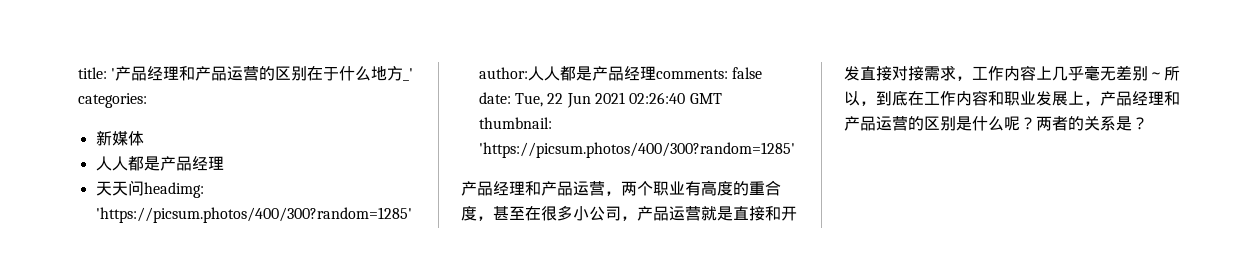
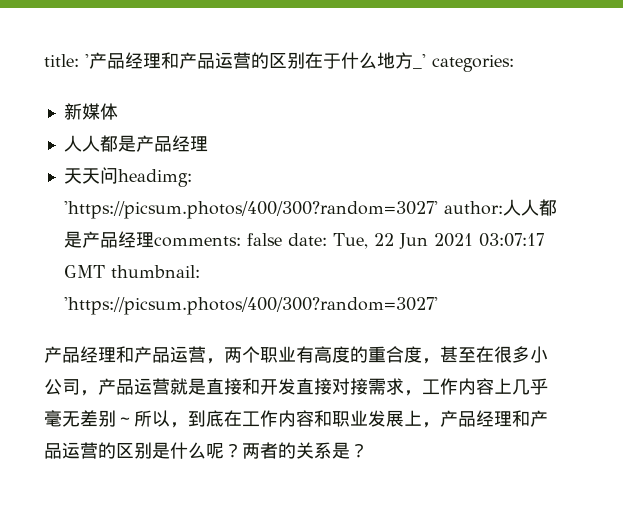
[95,207,412,223] 'https://picsum.photos/400/300?random=1285' -> [63,201,438,219] 'https://picsum.photos/400/300?random=3027'
[629,92,686,104] 02:26:40 -> [478,233,544,247] 03:07:17
[478,142,795,158] 'https://picsum.photos/400/300?random=1285' -> [63,297,438,315] 'https://picsum.photos/400/300?random=3027'

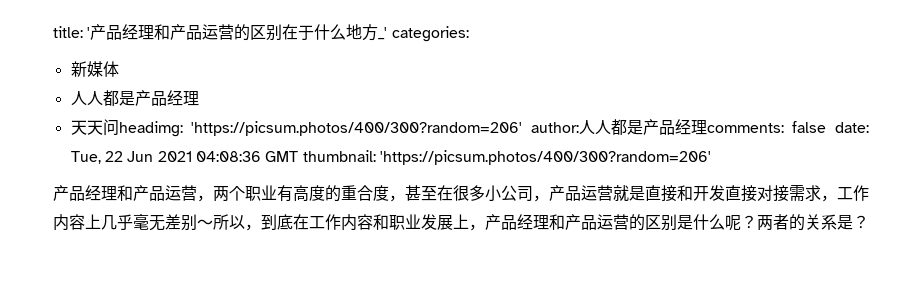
[63,201,438,219] 'https://picsum.photos/400/300?random=3027' -> [191,121,523,136] 'https://picsum.photos/400/300?random=206'
[478,233,544,247] 03:07:17 -> [195,151,261,162] 04:08:36
[63,297,438,315] 'https://picsum.photos/400/300?random=3027' -> [379,150,711,165] 'https://picsum.photos/400/300?random=206'

